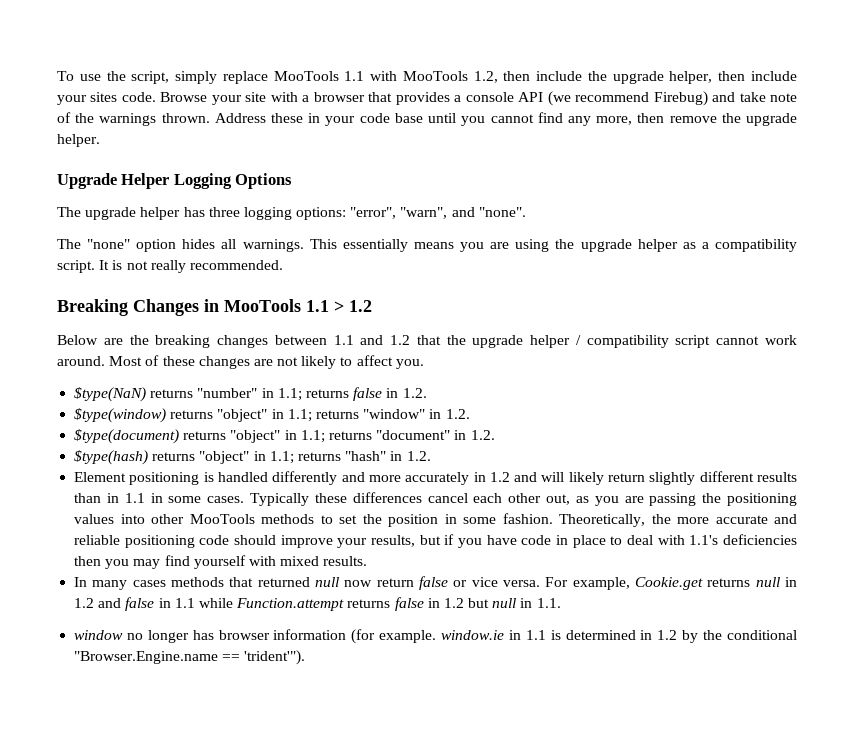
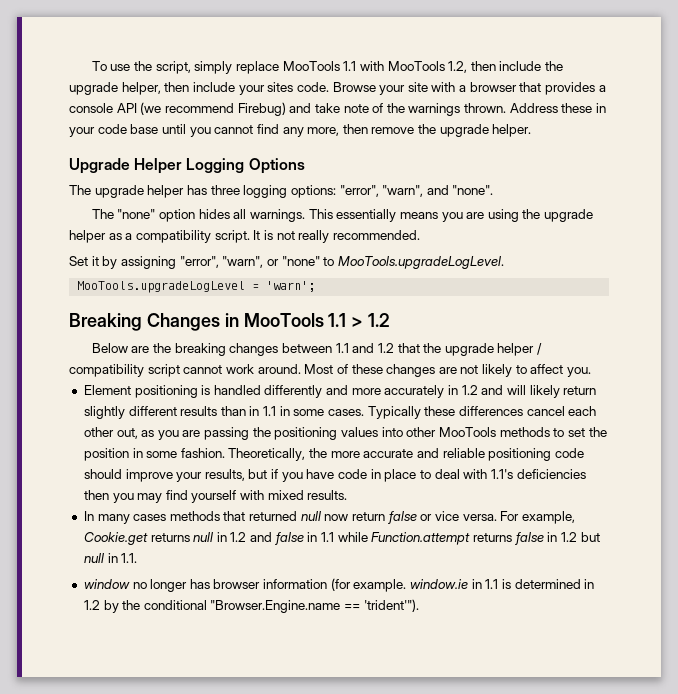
(283, 265) none -> [69,256,504,269] [77,281,316,293] // Set it by assigning "error", "warn", or "none" to MooTools.upgradeLogLevel. // MooTools.upgradeLogLevel = 'warn';
[74,387,427,402] [74,408,470,423] [74,429,495,444] [74,450,431,465] // $type(NaN) returns "number" in 1.1; returns false in 1.2. // $type(window) returns "object" in 1.1; returns "window" in 1.2. // $type(document) returns "object" in 1.1; returns "document" in 1.2. // $type(hash) returns "object" in 1.1; returns "hash" in 1.2. -> (592, 372) none

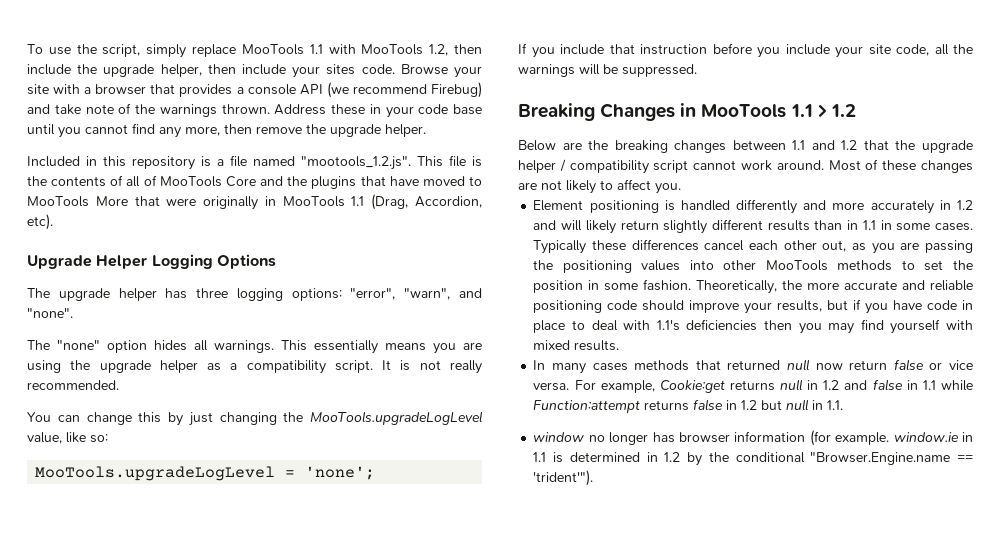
(532, 130) none -> [27,155,482,170] [27,175,482,189] [27,194,482,210] [27,214,53,230] // Included in this repository is a file named "mootools_1.2.js". This file is the contents of all of MooTools Core and the plugins that have moved to MooTools More that were originally in MooTools 1.1 (Drag, Accordion, etc).
[69,256,504,269] [77,281,316,293] Set it by assigning "error", "warn", or "none" to MooTools.upgradeLogLevel. // MooTools.upgradeLogLevel = 'warn'; -> [27,411,483,426] [27,432,108,444] [35,466,376,481] [518,43,973,58] [518,64,697,77] You can change this by just changing the MooTools.upgradeLogLevel value, like so: // MooTools.upgradeLogLevel = 'none'; // If you include that instruction before you include your site code, all the warnings will be suppressed.
[83,532,148,545] Cookie.get -> [659,380,725,393] Cookie:get
[371,532,471,545] Function.attempt -> [533,400,641,413] Function:attempt

